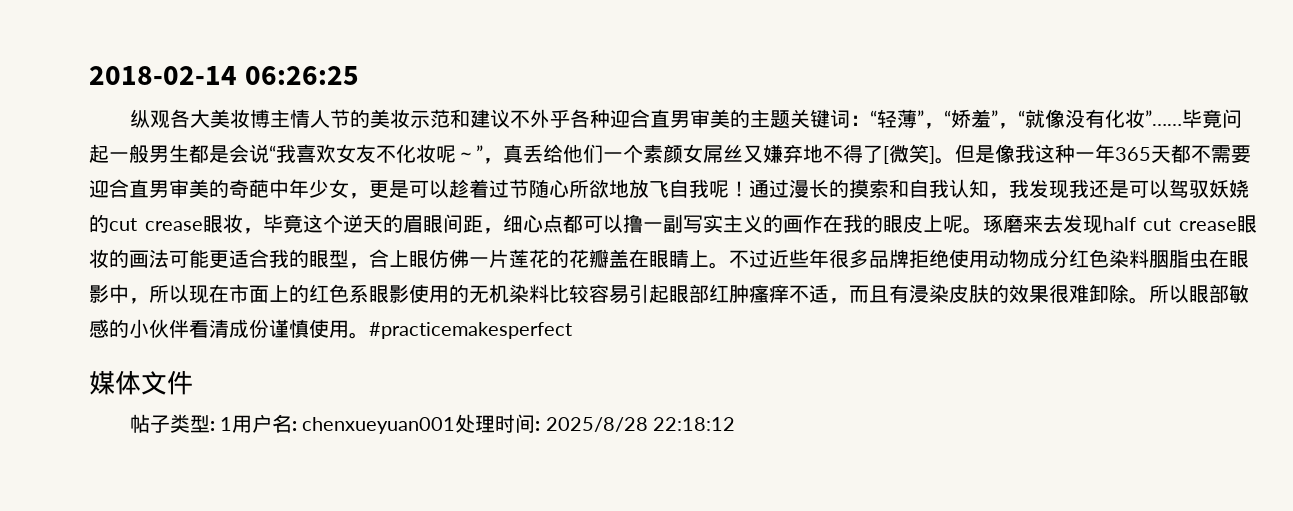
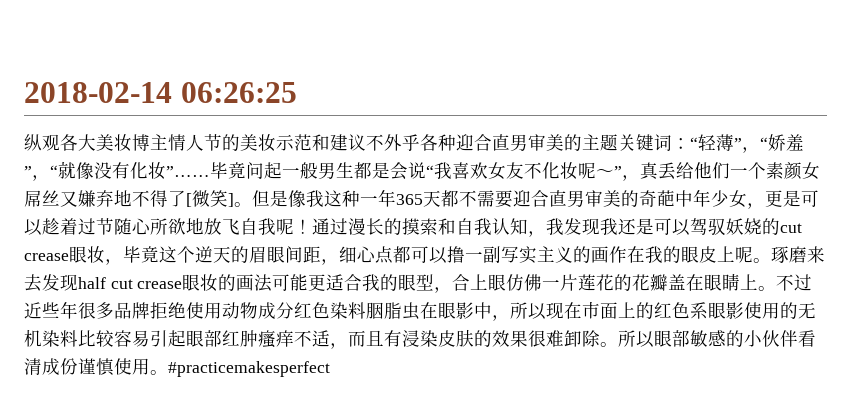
[89,370,193,395] [129,414,736,434] // 媒体文件 // 帖子类型: 1用户名: chenxueyuan001处理时间: 2025/8/28 22:18:12 -> (330, 369) none

